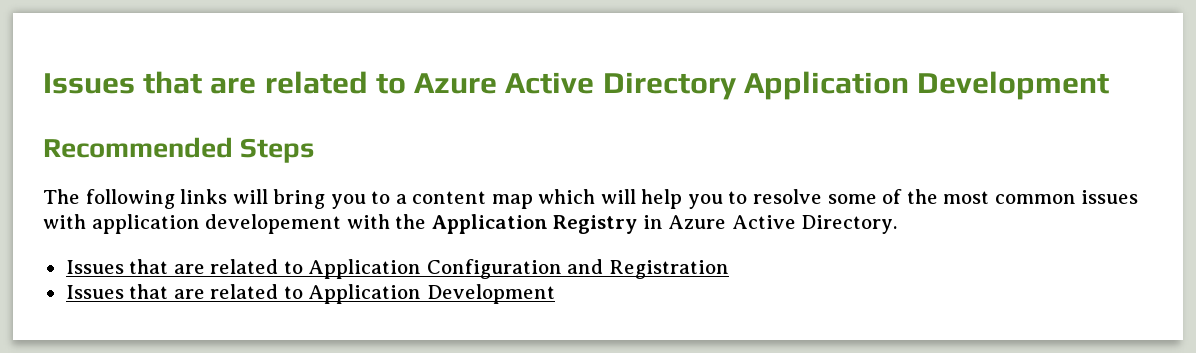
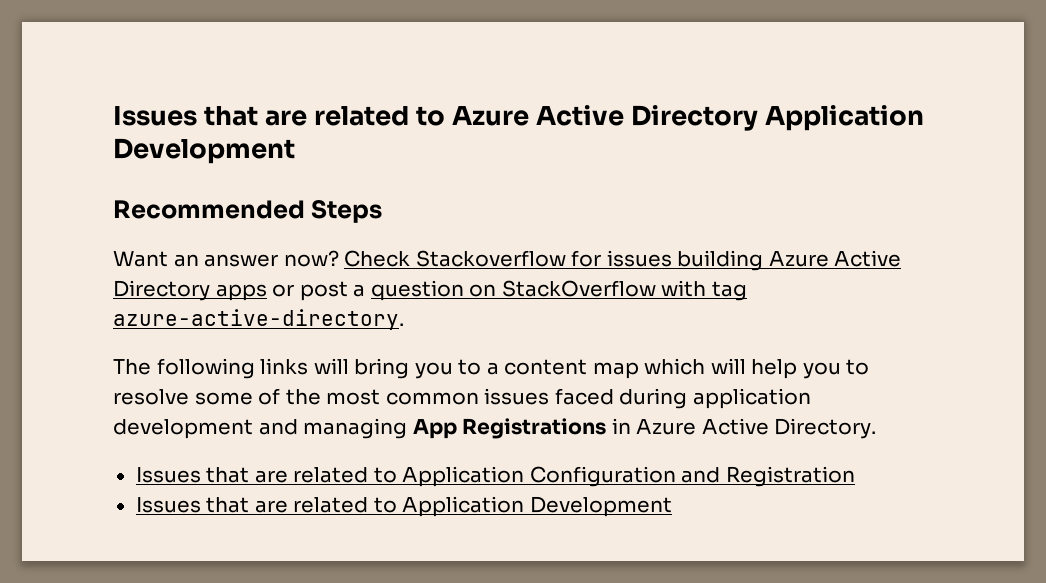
(315, 150) none -> [113,250,902,271] [113,280,747,301] [113,309,404,330] // Want an answer now? Check Stackoverflow for issues building Azure Active Directory apps or post a question on StackOverflow with tag azure-active-directory.
[43,214,638,234] with application developement with the Application Registry -> [554,388,811,409] [113,418,607,439] faced during application development and managing App Registrations

